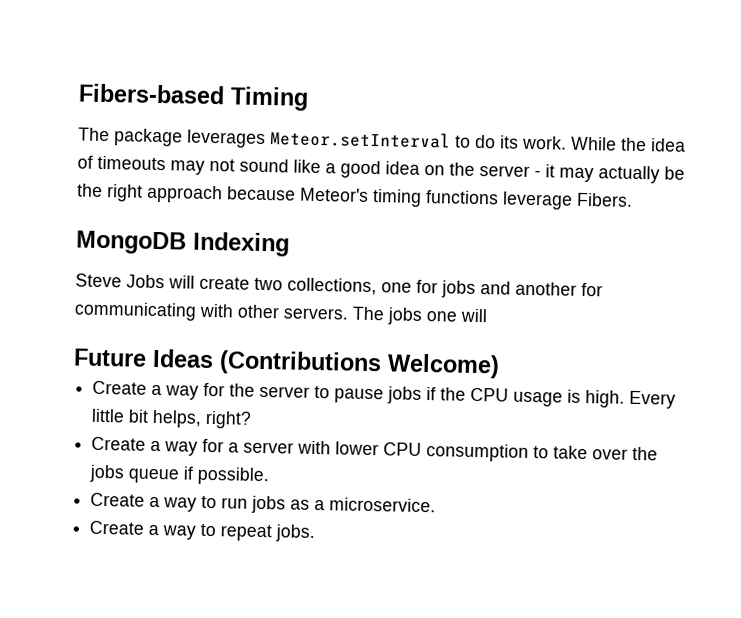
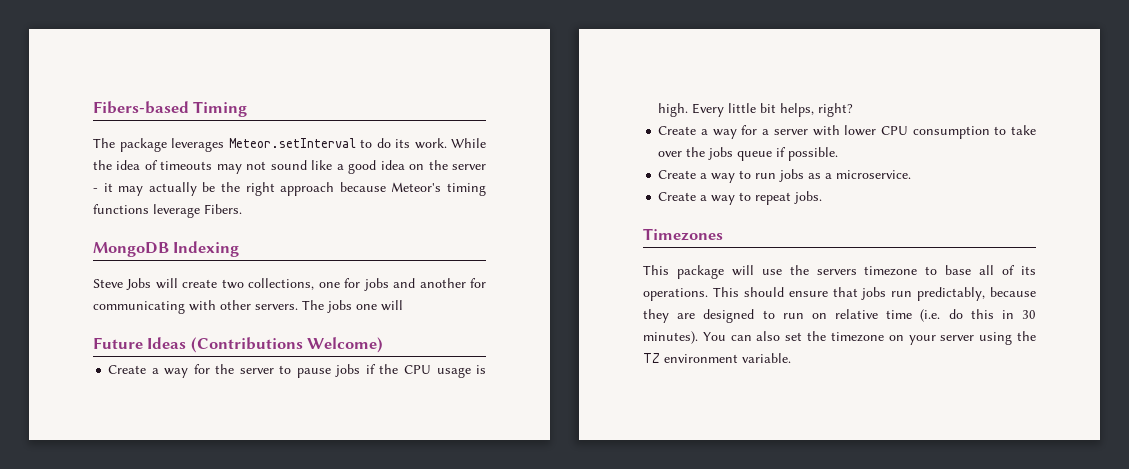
(316, 533) none -> [643,228,723,241] [643,265,1036,279] [643,287,1036,301] [643,309,1036,323] [643,331,1036,345] [643,353,791,363] // Timezones // This package will use the servers timezone to base all of its operations. This should ensure that jobs run predictably, because they are designed to run on relative time (i.e. do this in 30 minutes). You can also set the timezone on your server using the TZ environment variable.

